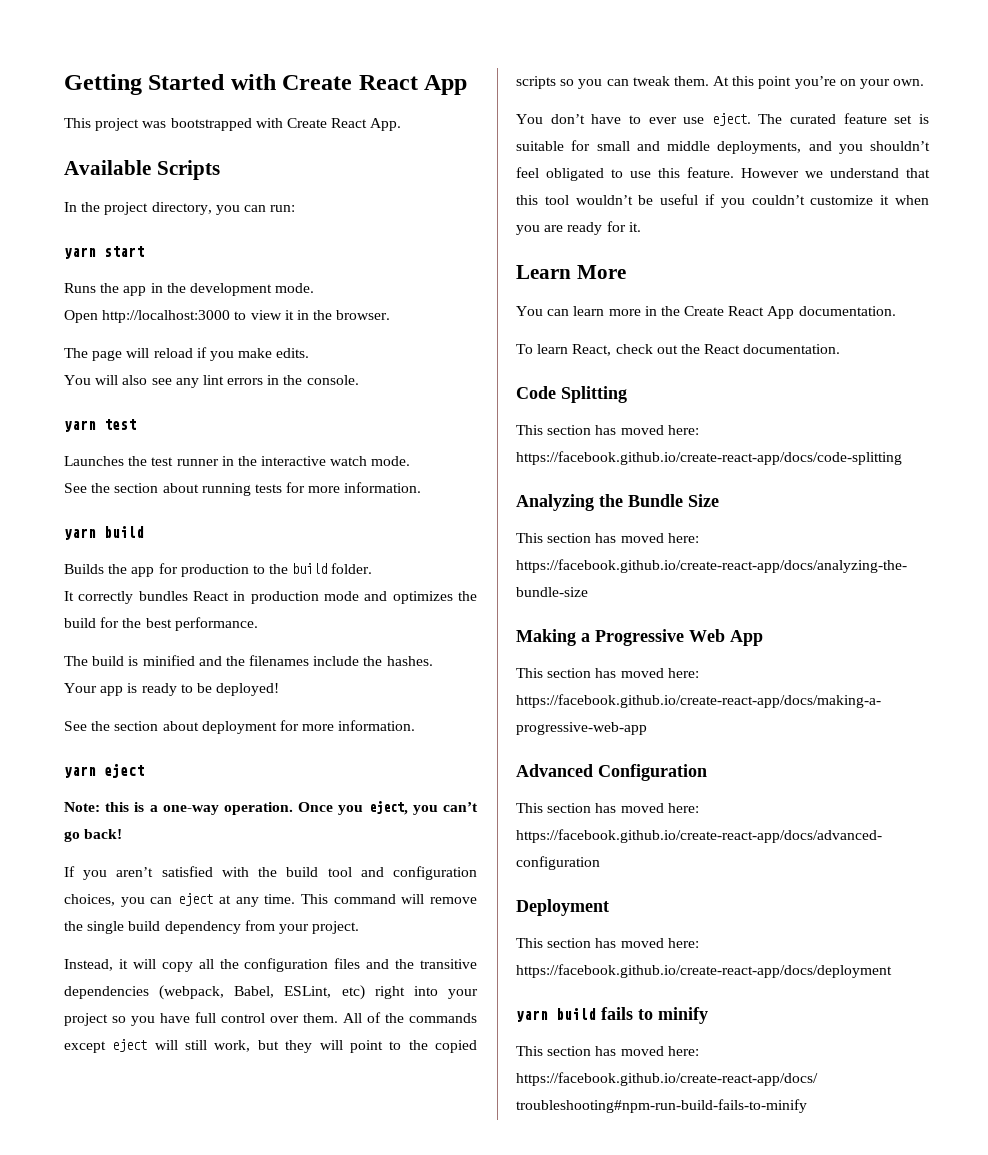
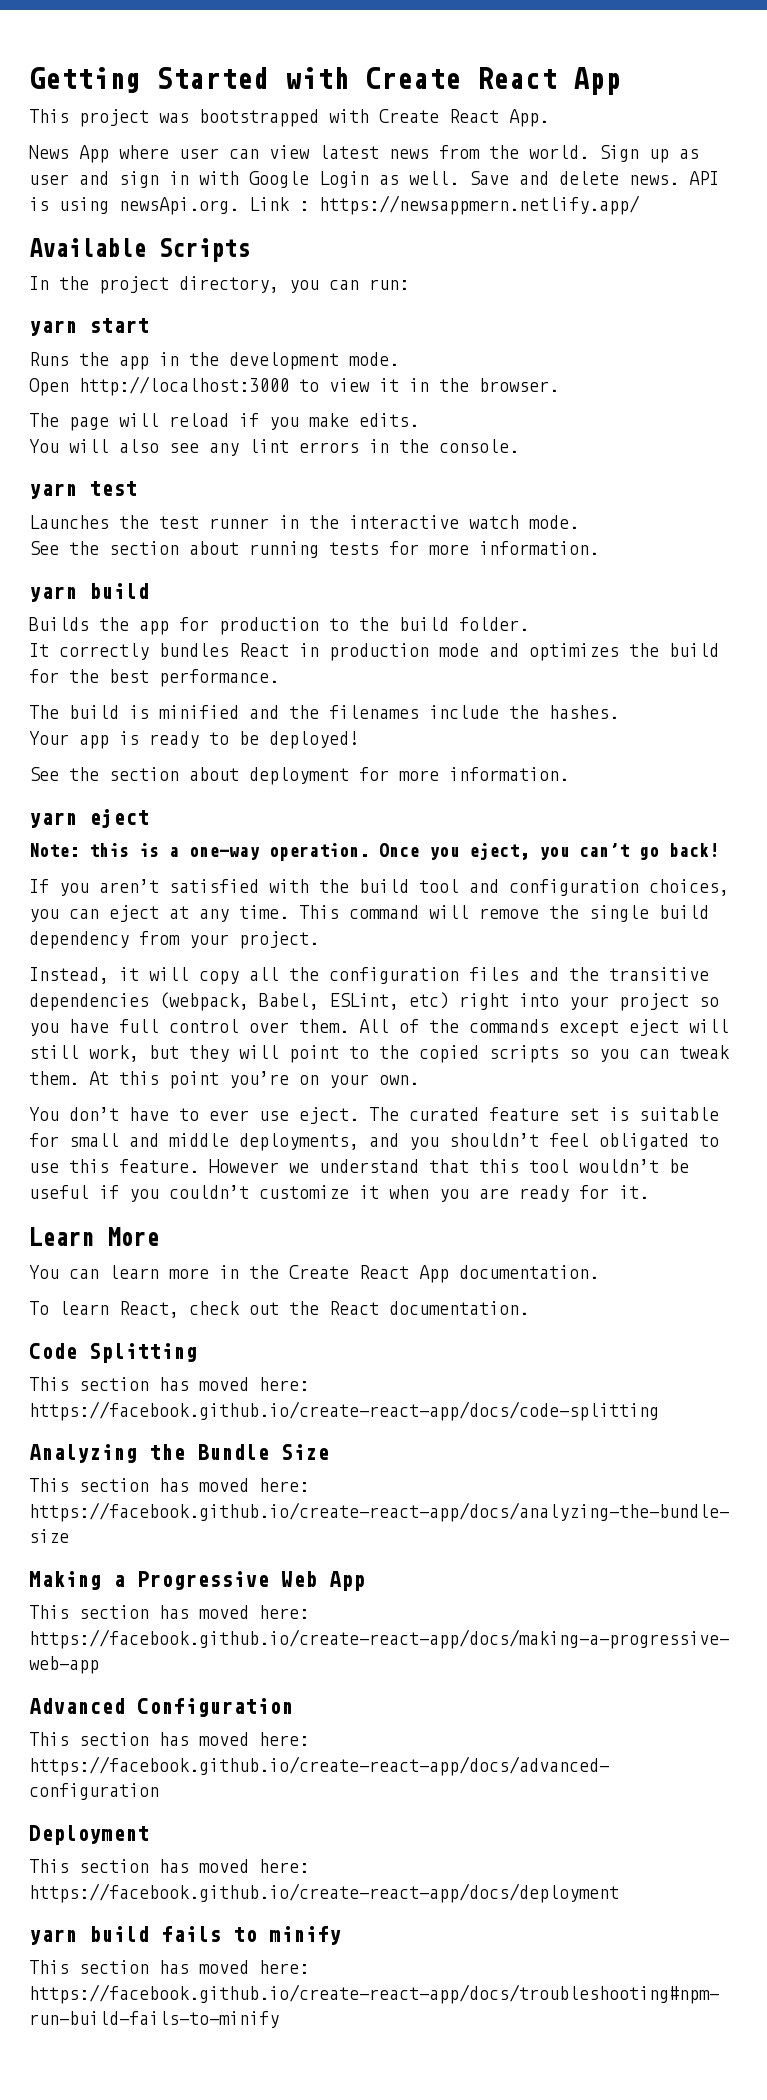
(402, 124) none -> [29,145,699,163] [29,171,719,188] [29,195,640,215] // News App where user can view latest news from the world. Sign up as user and sign in with Google Login as well. Save and delete news. API is using newsApi.org. Link : https://newsappmern.netlify.app/

